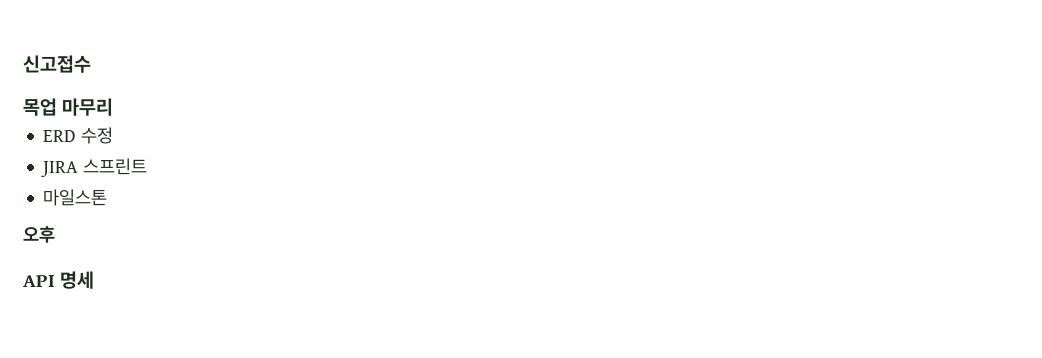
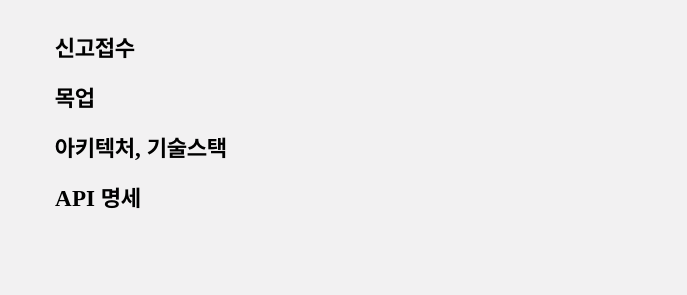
[62,98,114,116] [43,127,114,144] [41,158,148,177] [43,189,108,206] [23,226,55,243] 마무리 // ERD 수정 // JIRA 스프린트 // 마일스톤 // 오후 -> [55,137,228,161] // 아키텍처, 기술스택

